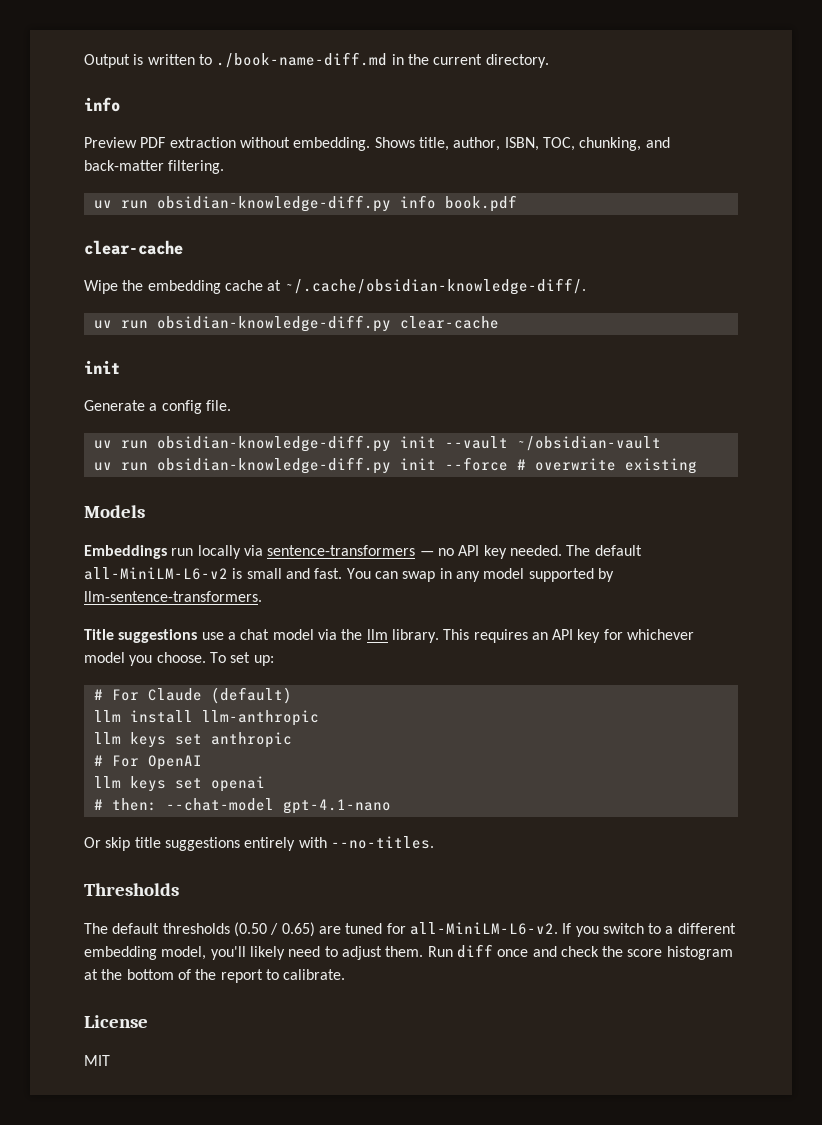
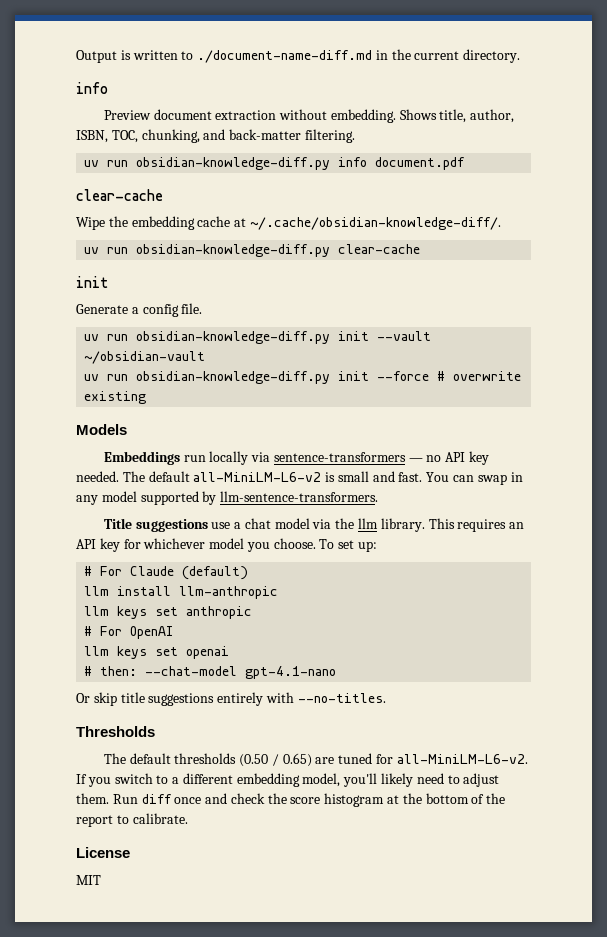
[216,52,388,68] ./book-name-diff.md -> [197,50,373,63] ./document-name-diff.md
[140,137,166,148] PDF -> [153,109,212,120] document
[444,195,517,212] book.pdf -> [375,157,466,170] document.pdf

